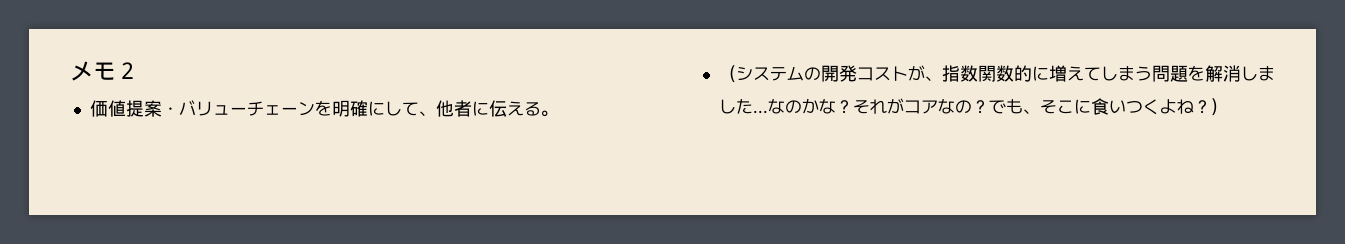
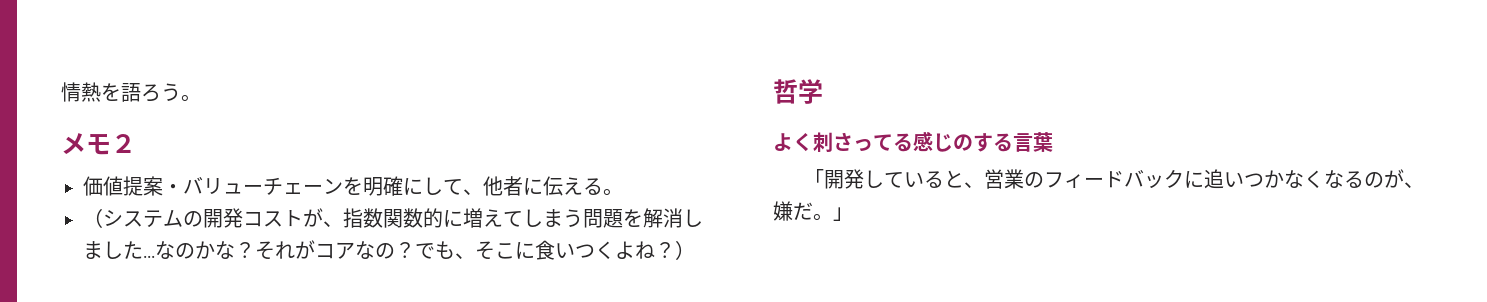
(70, 71) none -> [61,82,201,102] 情熱を語ろう。 //
(1228, 107) none -> [773,79,823,104] [773,131,1053,152] [804,169,1425,189] [773,201,853,221] // 哲学 // よく刺さってる感じのする言葉 // 「開発していると、営業のフィードバックに追いつかなくなるのが、嫌だ。」

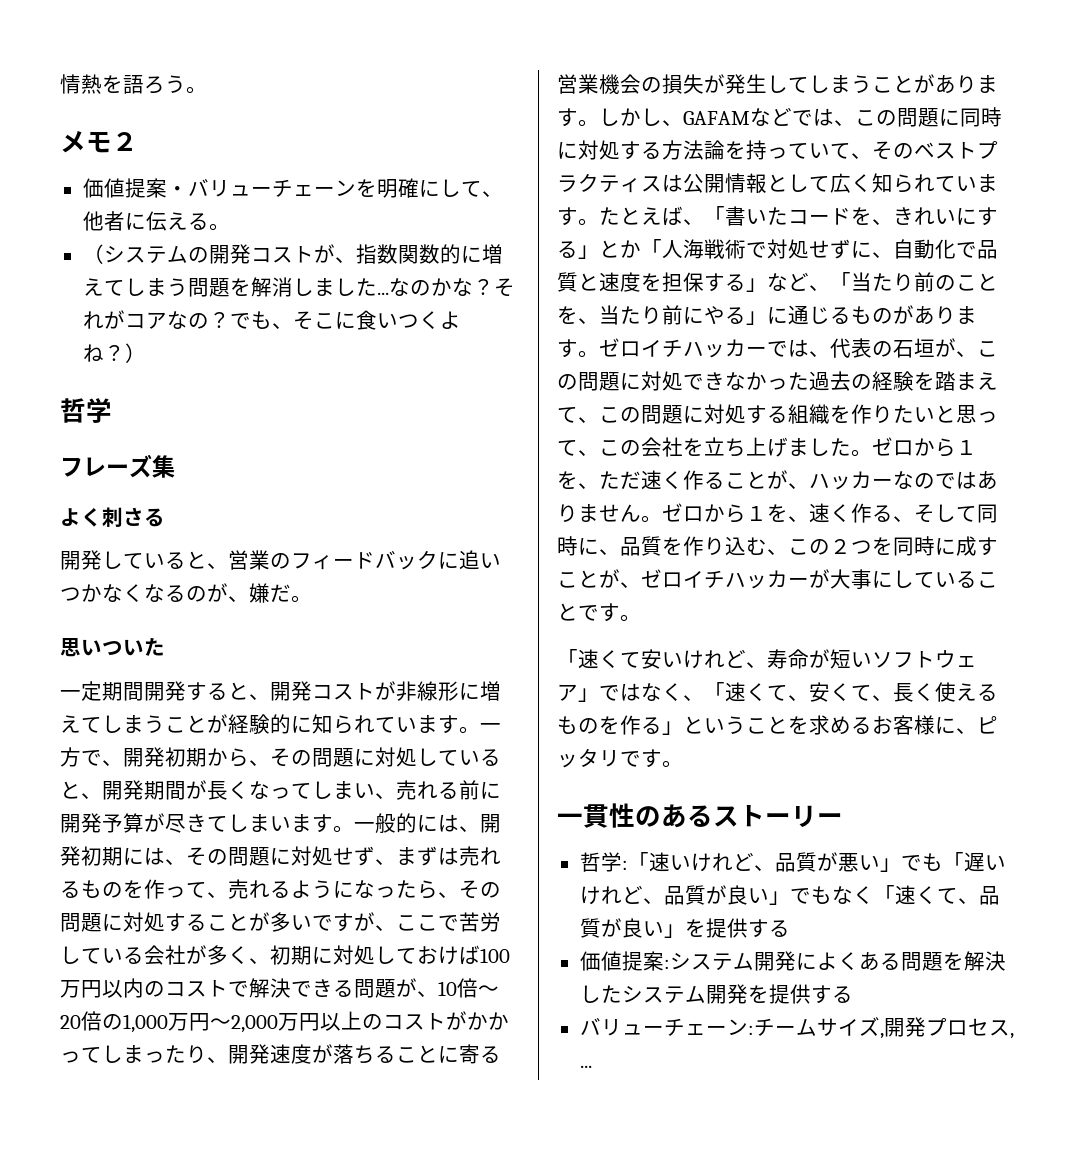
(823, 91) none -> [60,454,175,478] // フレーズ集
[853,131,1053,152] [804,169,825,187] ってる感じのする言葉 // 「 -> [144,508,165,527] る //
[833,207,853,221] 」 -> [60,638,165,657] [60,681,501,701] [60,714,501,735] [60,747,501,767] [60,780,501,800] [60,813,501,833] [60,846,501,866] [60,879,501,899] [60,912,501,932] [60,945,510,965] [60,978,499,998] [60,1011,509,1033] [60,1044,501,1064] [557,74,998,94] [557,107,1002,127] [557,140,998,160] [557,173,998,194] [557,206,998,226] [557,239,998,259] [557,272,998,292] [557,305,977,325] [557,338,998,358] [557,371,998,392] [557,404,998,424] [557,437,977,457] [557,470,998,490] [557,503,998,523] [557,536,998,556] [557,569,998,589] [557,603,641,622] [557,649,977,669] [557,682,998,702] [557,715,998,735] [557,748,683,768] [557,803,843,828] [579,852,1006,872] [579,885,1000,905] [579,918,790,938] [579,951,1006,971] [579,984,853,1004] [579,1017,1014,1039] [579,1065,592,1068] // 思いついた // 一定期間開発すると、開発コストが非線形に増えてしまうことが経験的に知られています。一方で、開発初期から、その問題に対処していると、開発期間が長くなってしまい、売れる前に開発予算が尽きてしまいます。一般的には、開発初期には、その問題に対処せず、まずは売れるものを作って、売れるようになったら、その問題に対処することが多いですが、ここで苦労している会社が多く、初期に対処しておけば100万円以内のコストで解決できる問題が、10倍〜20倍の1,000万円〜2,000万円以上のコストがかかってしまったり、開発速度が落ちることに寄る営業機会の損失が発生してしまうことがあります。しかし、GAFAMなどでは、この問題に同時に対処する方法論を持っていて、そのベストプラクティスは公開情報として広く知られています。たとえば、「書いたコードを、きれいにする」とか「人海戦術で対処せずに、自動化で品質と速度を担保する」など、「当たり前のことを、当たり前にやる」に通じるものがあります。ゼロイチハッカーでは、代表の石垣が、この問題に対処できなかった過去の経験を踏まえて、この問題に対処する組織を作りたいと思って、この会社を立ち上げました。ゼロから１を、ただ速く作ることが、ハッカーなのではありません。ゼロから１を、速く作る、そして同時に、品質を作り込む、この２つを同時に成すことが、ゼロイチハッカーが大事にしていることです。 // 「速くて安いけれど、寿命が短いソフトウェア」ではなく、「速くて、安くて、長く使えるものを作る」ということを求めるお客様に、ピッタリです。 // 一貫性のあるストーリー // 哲学:「速いけれど、品質が悪い」でも「遅いけれど、品質が良い」でもなく「速くて、品質が良い」を提供する // 価値提案:システム開発によくある問題を解決したシステム開発を提供する // バリューチェーン:チームサイズ,開発プロセス, ...

